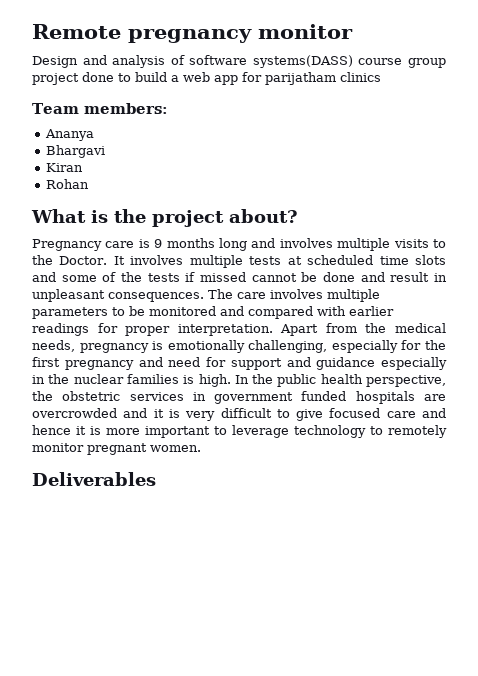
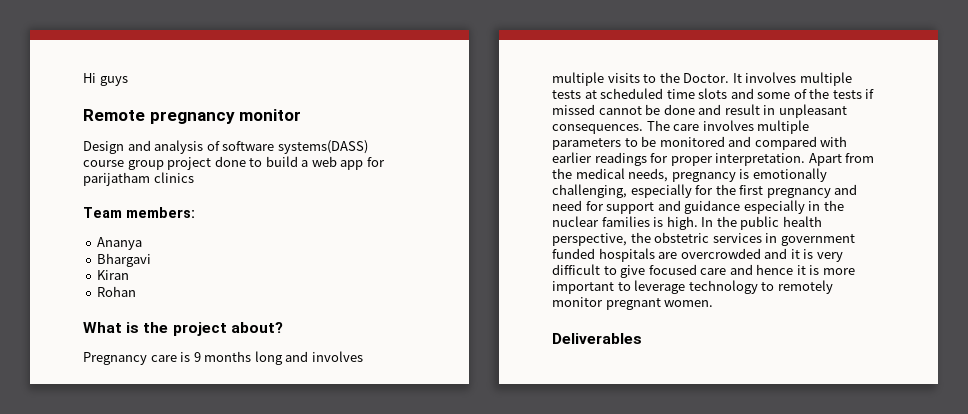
(32, 31) none -> [83,73,128,86] Hi guys //

